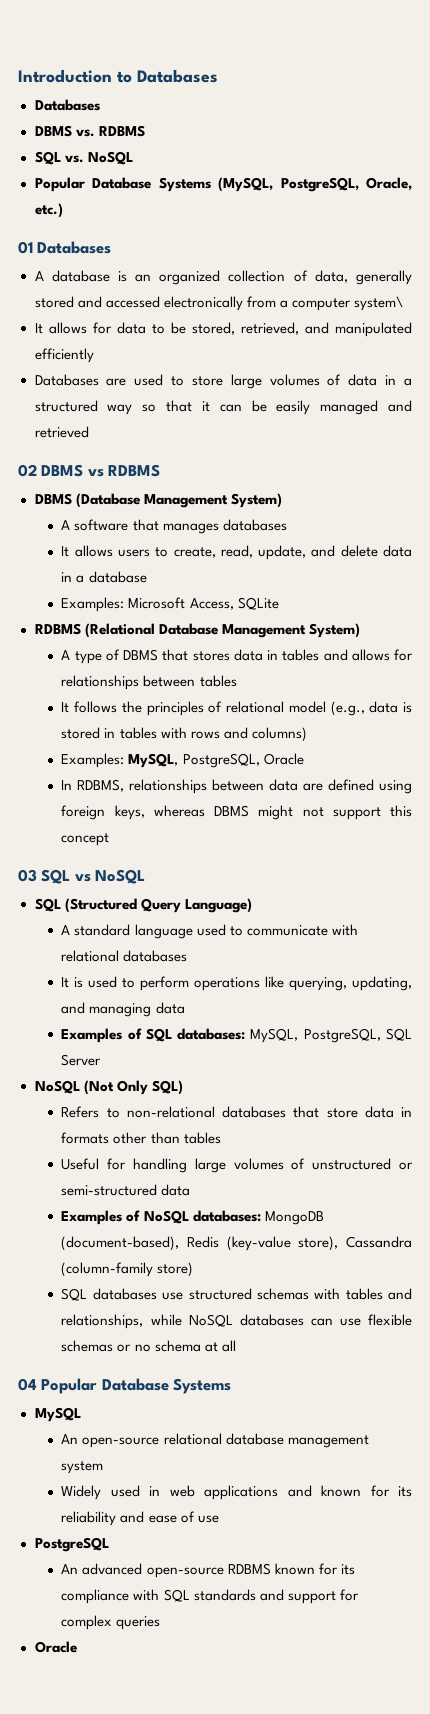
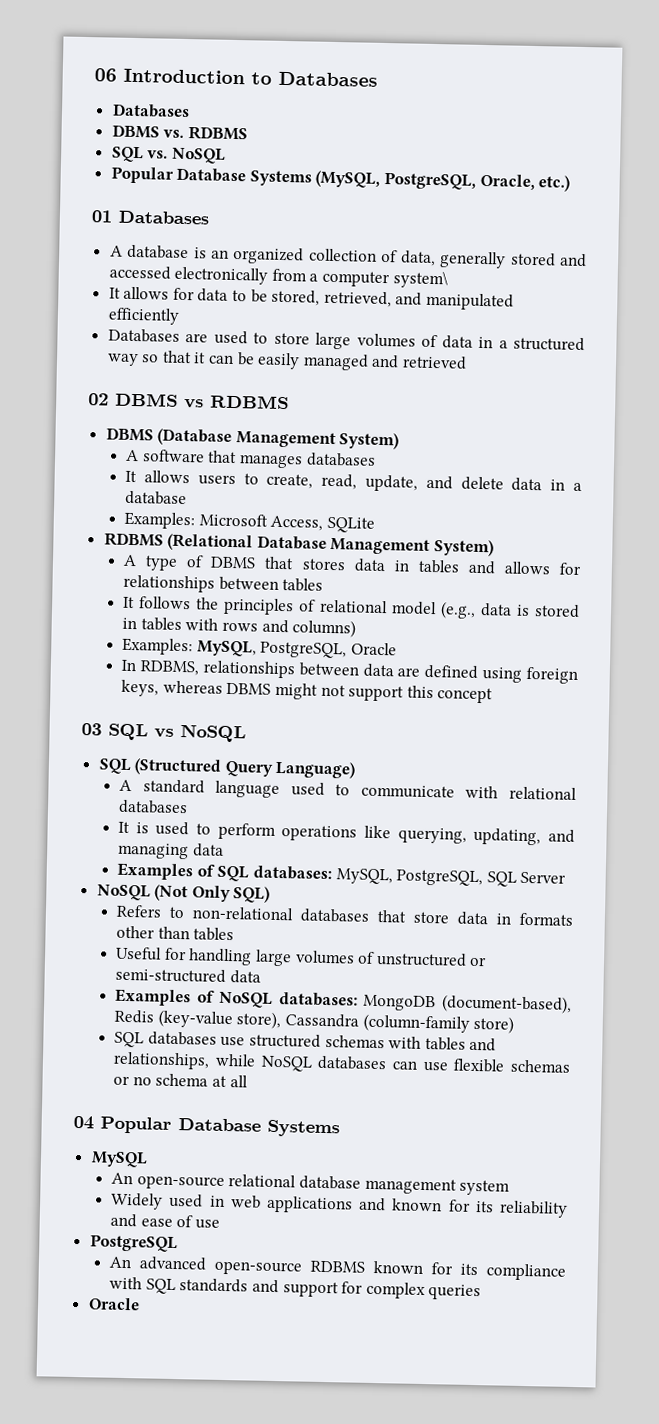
(18, 76) none -> [94,68,117,82] 06

